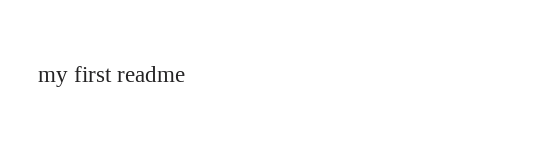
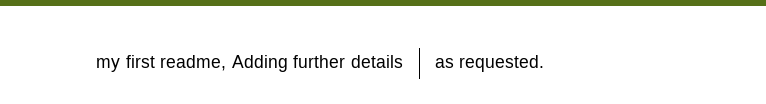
[117,66,186,82] readme -> [160,55,544,72] readme, Adding further details as requested.

